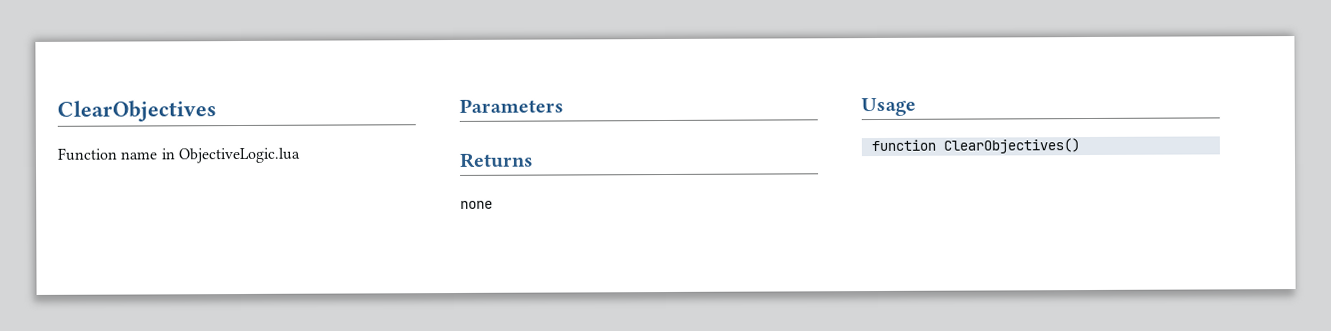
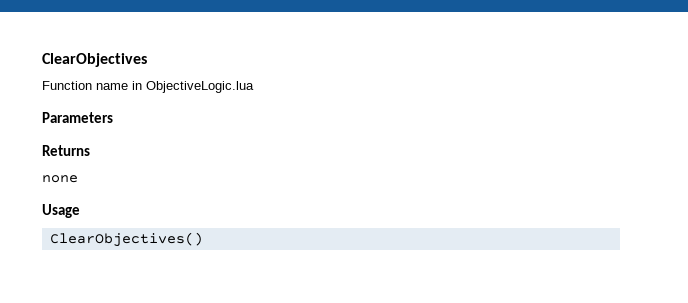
[870,139,936,152] function -> (80, 211) none

